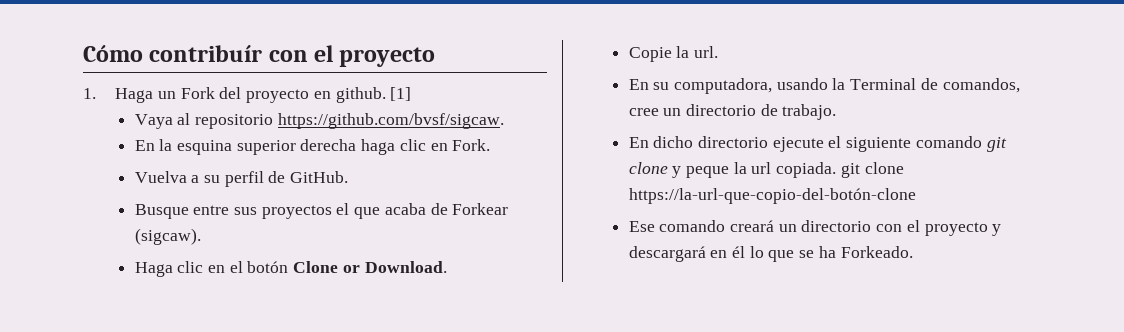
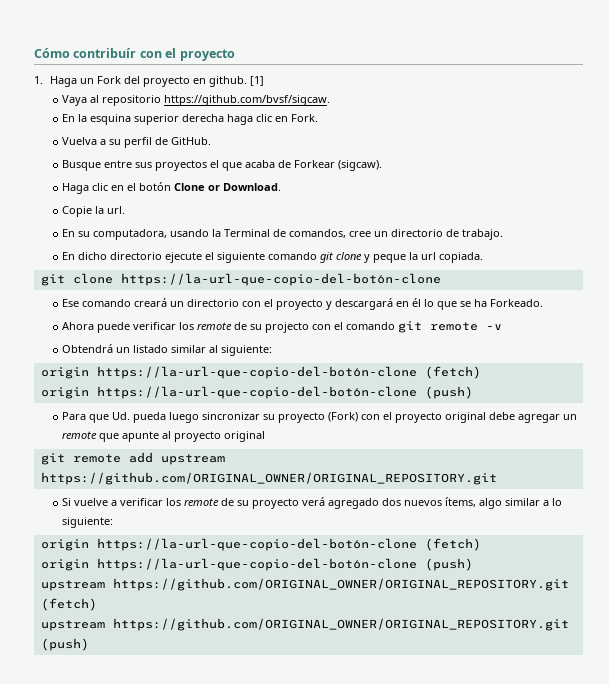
(837, 170) none -> (484, 257) //
(913, 252) none -> [62,321,503,333] [62,344,273,356] [40,366,481,379] [40,386,473,399] [62,412,578,423] [62,431,266,442] [40,452,225,465] [40,472,497,485] [62,497,563,509] [62,517,114,528] [40,538,481,551] [40,558,473,571] [40,578,569,591] [40,598,97,611] [40,618,569,631] [40,638,89,651] // Ahora puede verificar los remote de su projecto con el comando git remote -v // Obtendrá un listado similar al siguiente: // origin https://la-url-que-copio-del-botón-clone (fetch) // origin https://la-url-que-copio-del-botón-clone (push) // Para que Ud. pueda luego sincronizar su proyecto (Fork) con el proyecto original debe agregar un remote que apunte al proyecto original // git remote add upstream https://github.com/ORIGINAL_OWNER/ORIGINAL_REPOSITORY.git // Si vuelve a verificar los remote de su proyecto verá agregado dos nuevos ítems, algo similar a lo siguiente: // origin https://la-url-que-copio-del-botón-clone (fetch) // origin https://la-url-que-copio-del-botón-clone (push) // upstream https://github.com/ORIGINAL_OWNER/ORIGINAL_REPOSITORY.git (fetch) // upstream https://github.com/ORIGINAL_OWNER/ORIGINAL_REPOSITORY.git (push)

